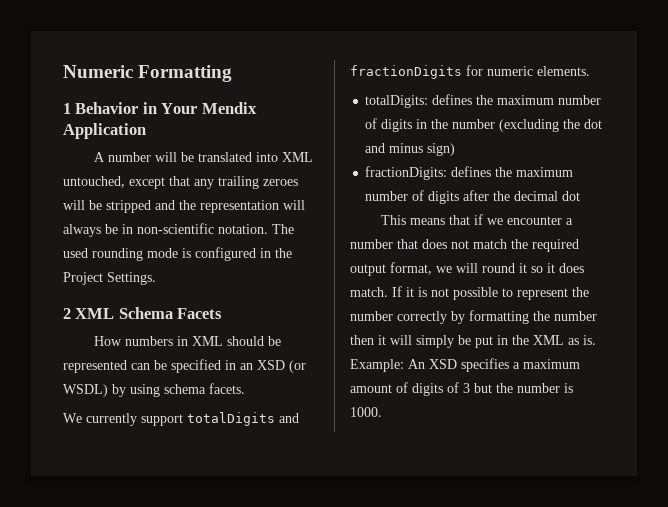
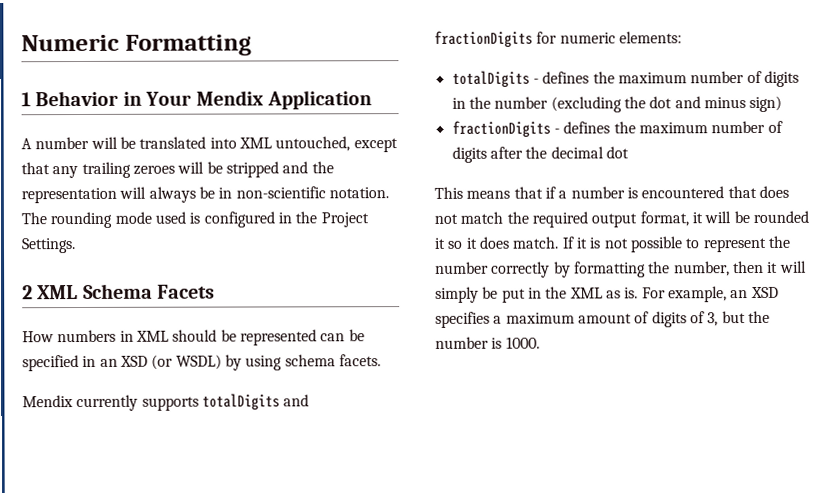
[63,248,88,258] used -> (47, 218) none
(178, 253) none -> [154,211,186,224] used
[63,413,183,426] We currently support -> [22,394,199,412] Mendix currently supports
[537,66,590,76] [365,95,429,108] elements. // totalDigits: -> [618,31,682,44] [451,70,539,88] elements: // totalDigits -
[365,166,448,180] fractionDigits: -> [451,120,560,138] fractionDigits -
[486,216,573,225] [350,239,393,249] we encounter a number -> [558,186,725,199] a number is encountered
[436,263,515,273] we will round -> [691,210,809,224] it will be rounded
[554,311,597,321] number -> [673,261,730,277] number,
[350,359,425,372] Example: An -> [641,286,749,303] For example, an
[463,383,470,393] 3 -> [707,312,719,327] 3,

